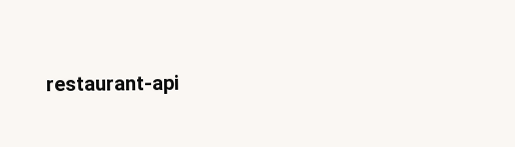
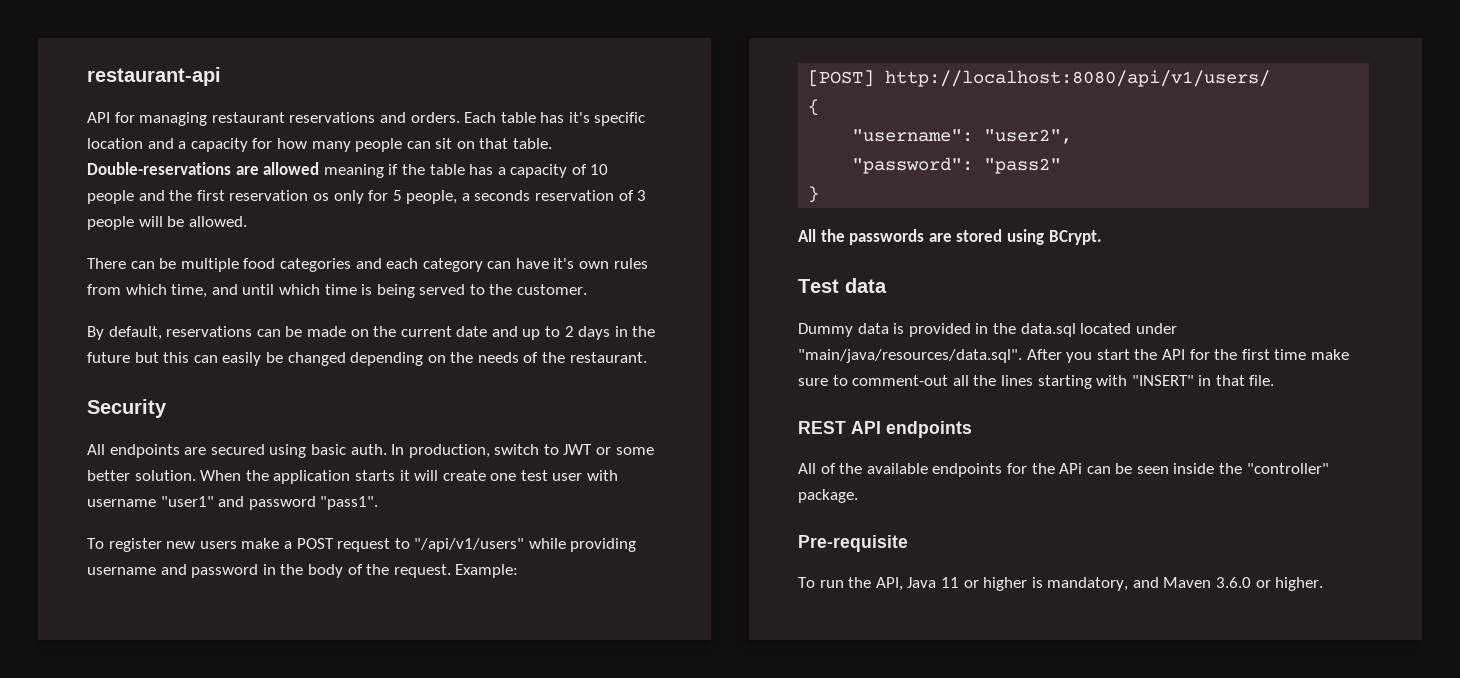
(180, 85) none -> [87,112,646,126] [87,138,553,152] [87,162,609,178] [87,190,647,204] [87,216,247,230] [87,258,648,272] [87,284,588,298] [87,326,656,340] [87,352,647,366] [87,399,167,418] [87,444,654,458] [87,470,619,484] [87,496,379,510] [87,538,637,552] [87,564,519,578] [808,70,1271,87] [808,99,820,116] [852,129,1073,144] [852,157,1062,174] [808,186,820,203] [798,229,1102,245] [798,278,887,293] [798,323,1177,337] [798,349,1349,363] [798,375,1275,389] [798,421,972,438] [798,463,1329,477] [798,489,858,503] [798,535,908,552] [798,577,1324,591] // API for managing restaurant reservations and orders. Each table has it's specific location and a capacity for how many people can sit on that table. Double-reservations are allowed meaning if the table has a capacity of 10 people and the first reservation os only for 5 people, a seconds reservation of 3 people will be allowed. // There can be multiple food categories and each category can have it's own rules from which time, and until which time is being served to the customer. // By default, reservations can be made on the current date and up to 2 days in the future but this can easily be changed depending on the needs of the restaurant. // Security // All endpoints are secured using basic auth. In production, switch to JWT or some better solution. When the application starts it will create one test user with username "user1" and password "pass1". // To register new users make a POST request to "/api/v1/users" while providing username and password in the body of the request. Example: // [POST] http://localhost:8080/api/v1/users/ // { // "username": "user2", // "password": "pass2" // } // All the passwords are stored using BCrypt. // Test data // Dummy data is provided in the data.sql located under "main/java/resources/data.sql". After you start the API for the first time make sure to comment-out all the lines starting with "INSERT" in that file. // REST API endpoints // All of the available endpoints for the APi can be seen inside the "controller" package. // Pre-requisite // To run the API, Java 11 or higher is mandatory, and Maven 3.6.0 or higher.

